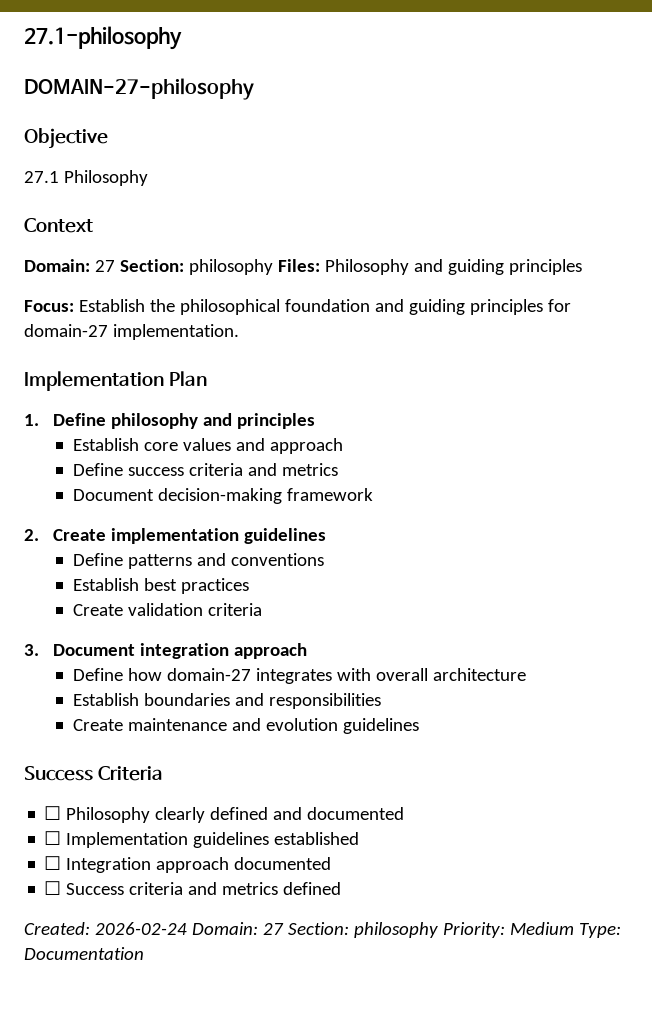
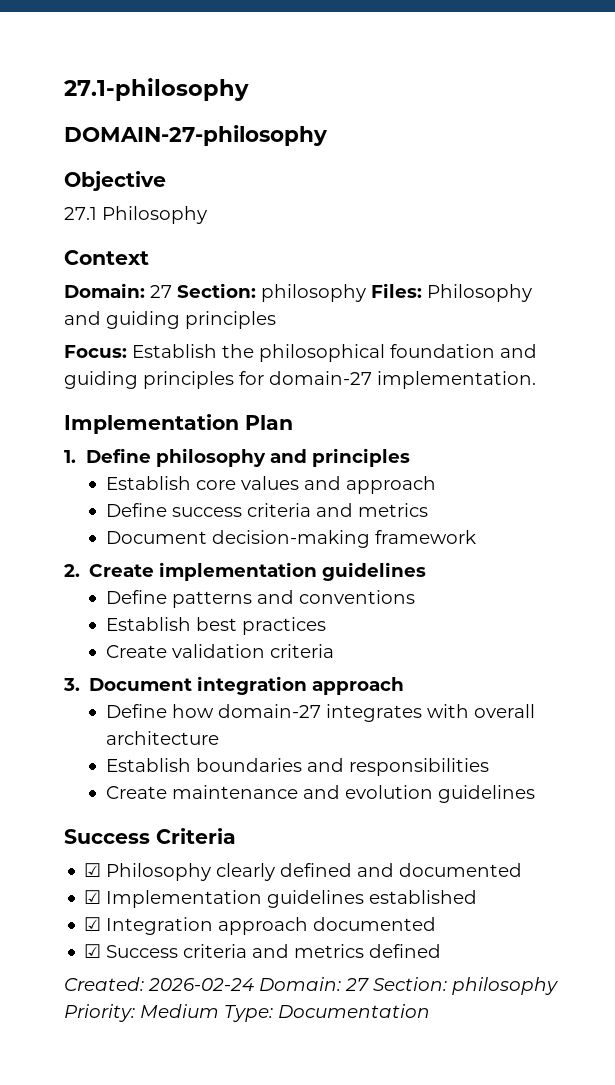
[44,806,62,820] ☐ -> [84,863,102,877] ☑
[44,831,62,845] ☐ -> [84,890,102,904] ☑
[44,856,62,870] ☐ -> [84,917,102,931] ☑
[44,881,62,895] ☐ -> [84,944,102,958] ☑

